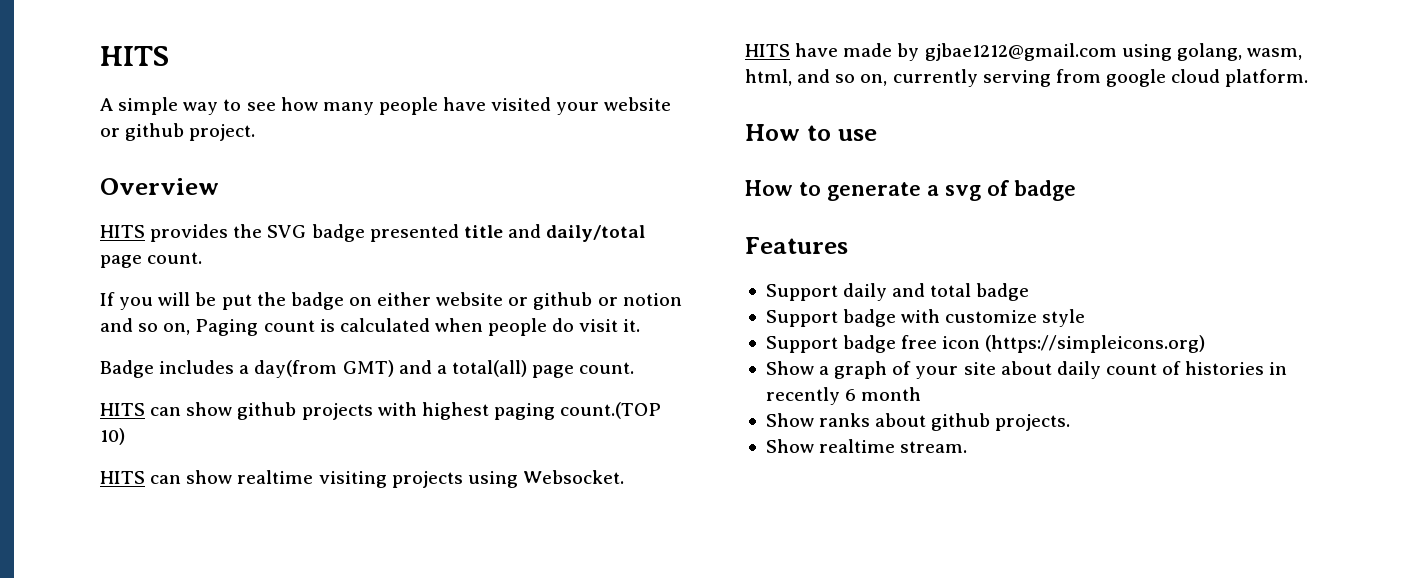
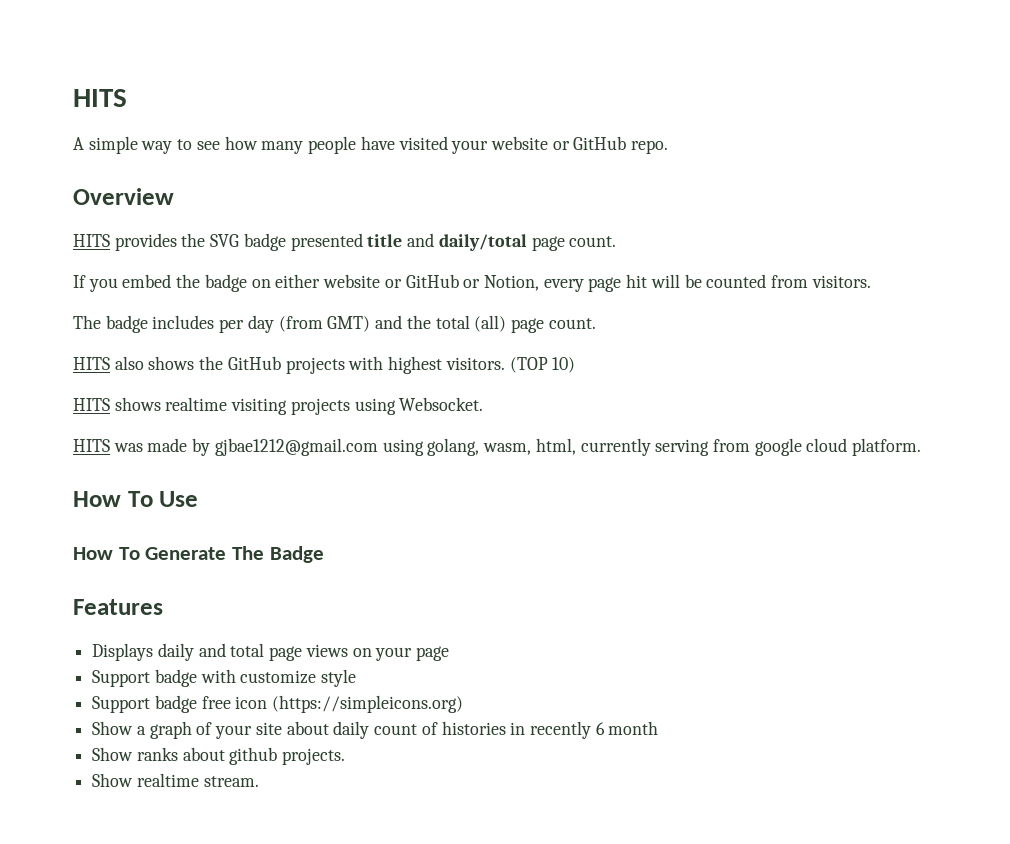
[125,123,256,141] github project. -> [573,136,669,154] GitHub repo.
[158,292,252,310] will be put -> [122,274,172,288] embed
[533,292,682,310] [100,318,641,336] [100,360,527,378] github or notion and so on, Paging count is calculated when people do visit it. // Badge includes a day(from GMT) and a total(all) -> [405,274,871,292] [73,315,507,333] GitHub or Notion, every page hit will be counted from visitors. // The badge includes per day (from GMT) and the total (all)
[150,402,297,420] can show github -> [114,356,281,370] also shows the GitHub
[493,402,662,420] paging count.(TOP -> [445,357,548,373] visitors. (TOP
[150,470,233,484] can show -> [114,397,161,411] shows
[795,43,839,57] have -> [113,443,143,452] was
[797,69,888,86] and so on, -> (576, 446) none
[806,125,877,141] [745,180,1076,201] to use // How to generate a svg of badge -> [127,491,199,507] [73,546,324,563] To Use // How To Generate The Badge
[765,284,838,301] Support -> [92,643,154,661] Displays
[976,283,1030,301] badge -> [269,644,450,661] page views on your page

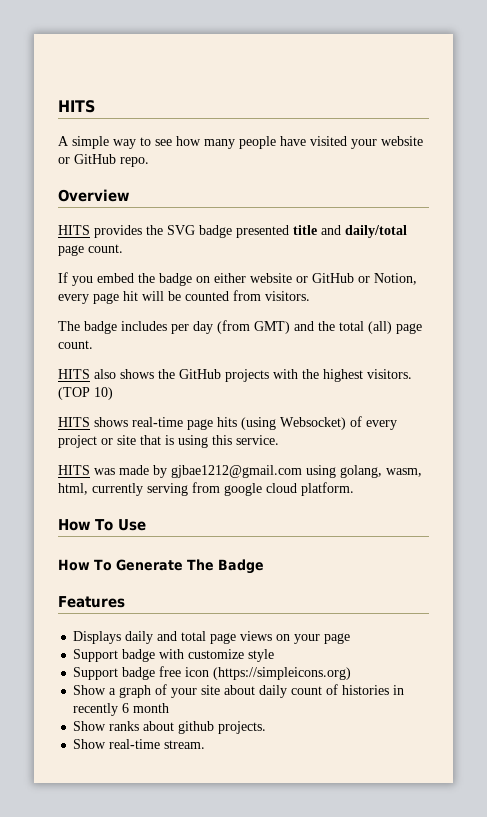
(384, 363) none -> [302,369,319,379] the
[165,397,484,415] realtime visiting projects using Websocket. -> [132,416,397,430] [58,435,279,448] real-time page hits (using Websocket) of every project or site that is using this service.
[136,773,199,787] realtime -> [109,739,161,749] real-time

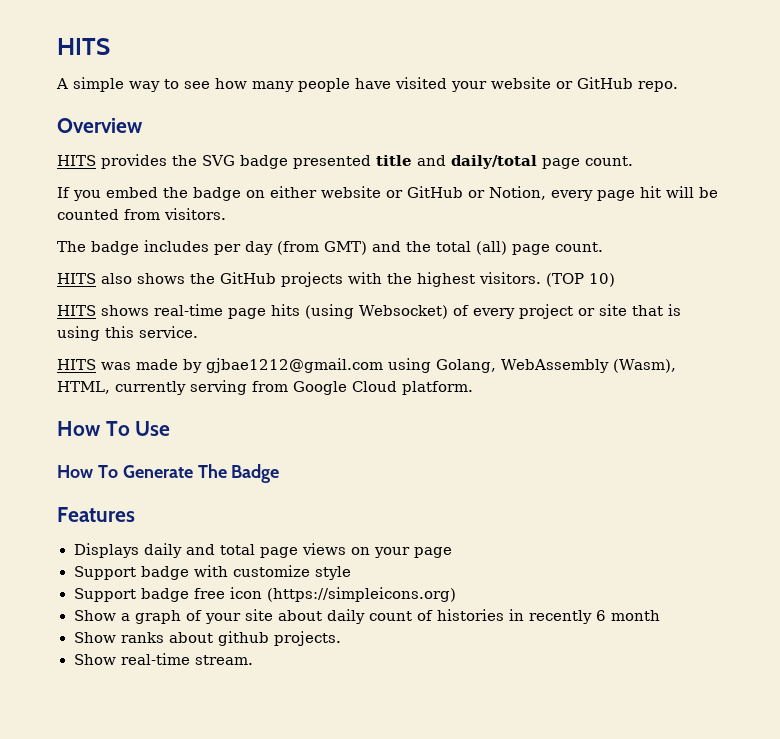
[340,465,422,478] [58,483,88,495] golang, wasm, html, -> [436,359,676,373] [57,381,110,394] Golang, WebAssembly (Wasm), HTML,
[224,483,297,496] google cloud -> [293,381,397,395] Google Cloud

